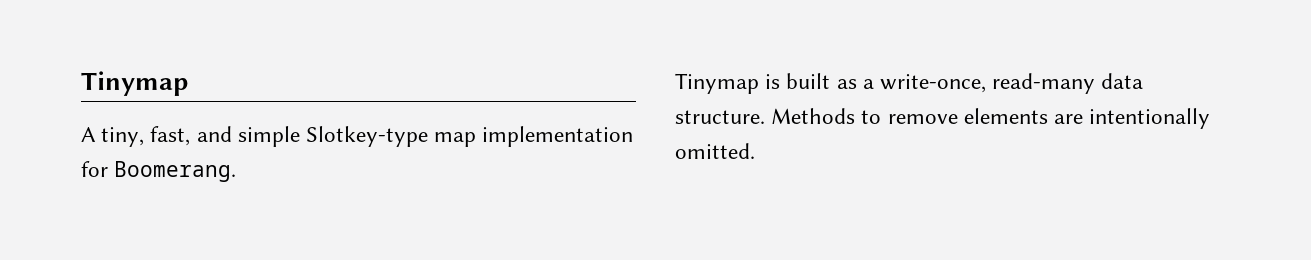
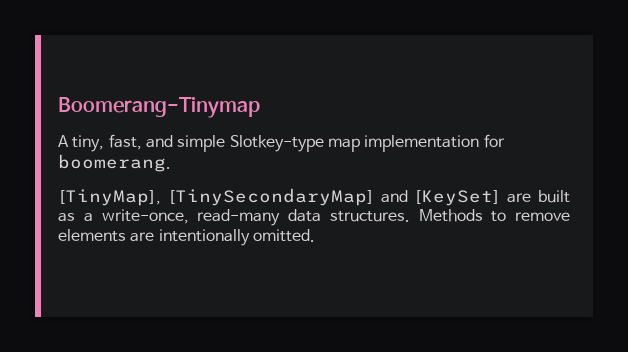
[81,71,189,96] Tinymap -> [58,97,260,118] Boomerang-Tinymap
[114,161,237,182] [675,73,781,94] Boomerang. // Tinymap is -> [58,154,171,172] [58,188,532,206] boomerang. // [TinyMap], [TinySecondaryMap] and [KeySet] are
[675,110,765,124] structure. -> [329,211,410,222] structures.

